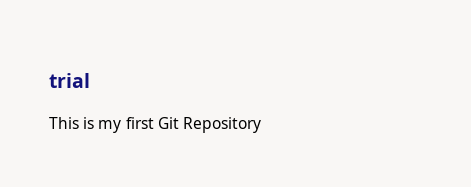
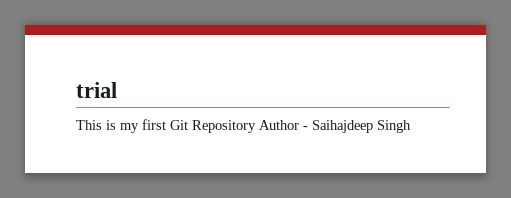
(261, 125) none -> [259,120,411,133] Author - Saihajdeep Singh

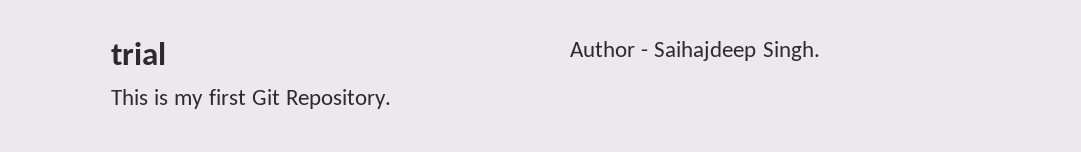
[192,120,256,133] Repository -> [286,89,392,109] Repository. //
[377,120,411,133] Singh -> [762,41,820,61] Singh.

